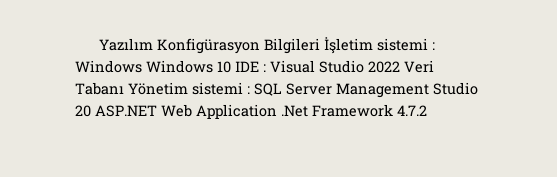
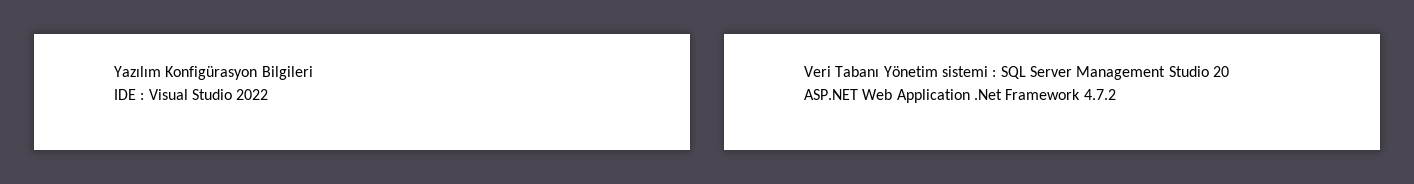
[324,37,436,54] [75,60,231,73] İşletim sistemi : Windows Windows 10 -> (313, 73) //
(400, 67) none -> (269, 94) //
(91, 111) none -> (1229, 71) //

